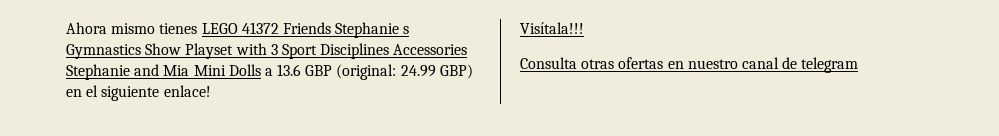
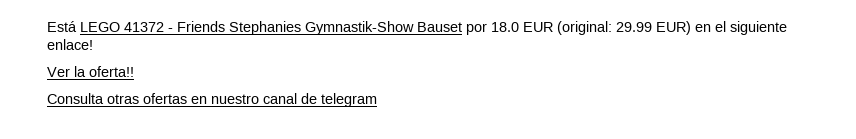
[66,22,410,38] [66,43,468,59] [66,64,473,80] Ahora mismo tienes LEGO 41372 Friends Stephanie s Gymnastics Show Playset with 3 Sport Disciplines Accessories Stephanie and Mia Mini Dolls a 13.6 GBP (original: 24.99 GBP) -> [47,21,691,35] Está LEGO 41372 - Friends Stephanies Gymnastik-Show Bauset por 18.0 EUR (original: 29.99 EUR)
[520,22,584,34] Visítala!!! -> [47,66,134,77] Ver la oferta!!

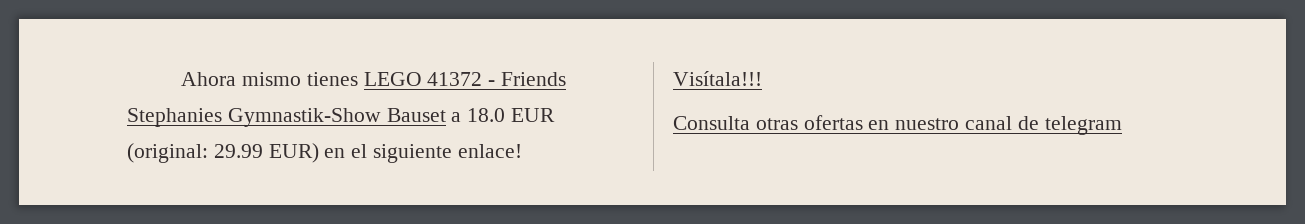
[47,21,77,32] Está -> [181,72,358,86] Ahora mismo tienes
[466,23,487,35] por -> [451,112,462,122] a
[47,66,134,77] Ver la oferta!! -> [673,71,762,86] Visítala!!!

